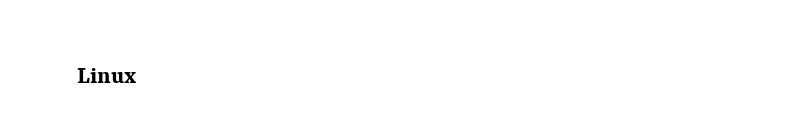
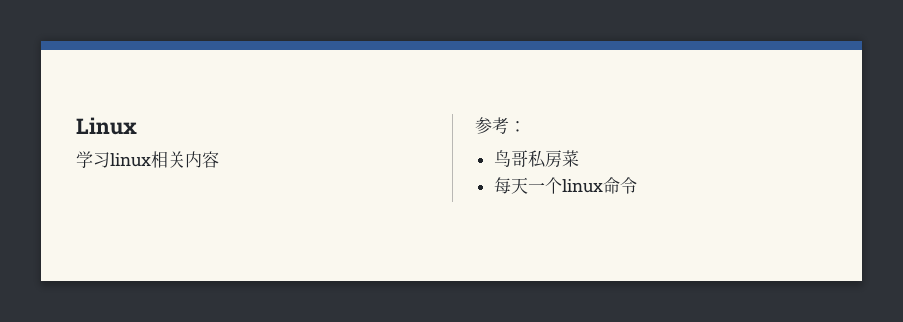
(136, 75) none -> [76,151,219,168] [475,117,526,134] [493,150,579,168] [493,177,637,194] // 学习linux相关内容 // 参考： // 鸟哥私房菜 // 每天一个linux命令

